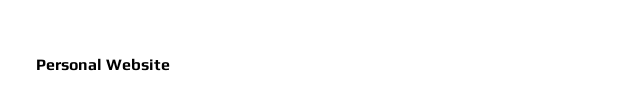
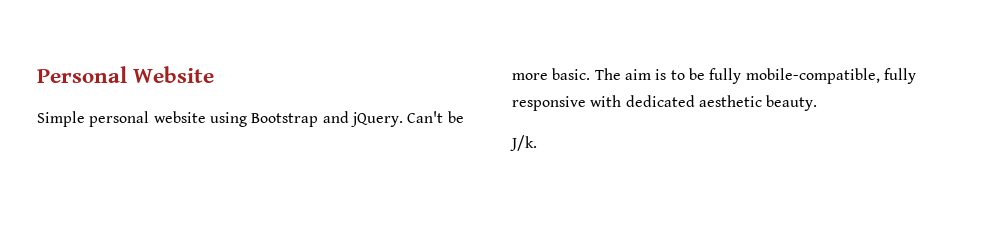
(171, 64) none -> [37,111,464,127] [512,68,916,84] [512,95,818,111] [510,135,537,151] // Simple personal website using Bootstrap and jQuery. Can't be more basic. The aim is to be fully mobile-compatible, fully responsive with dedicated aesthetic beauty. // J/k.

